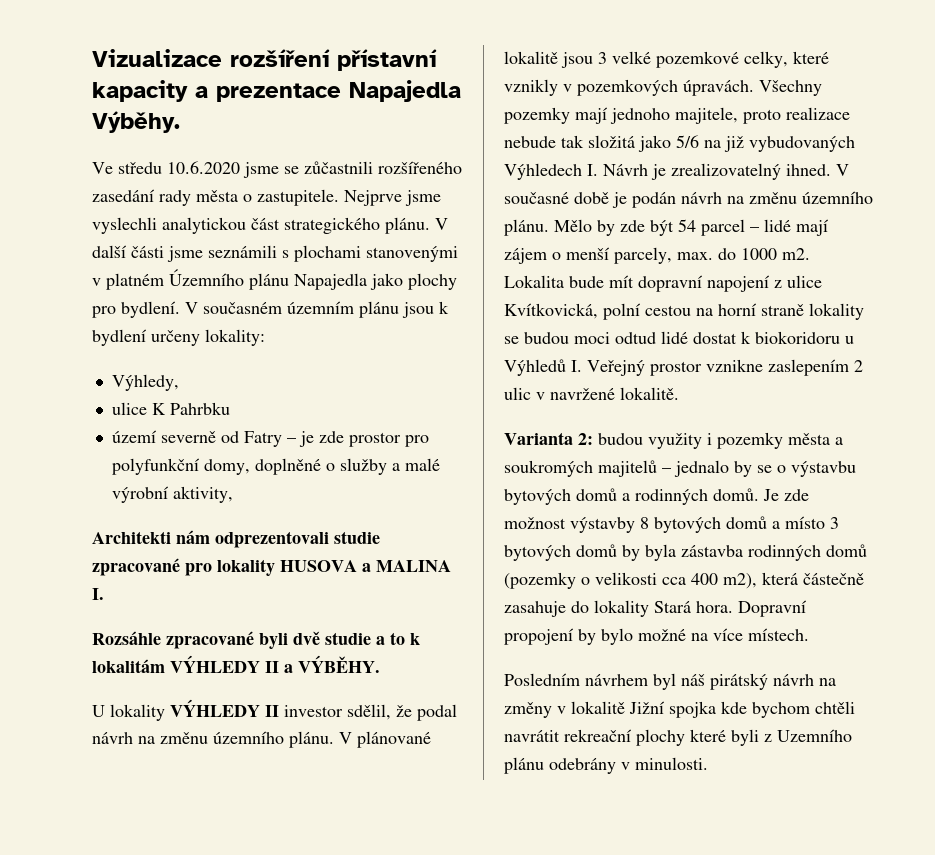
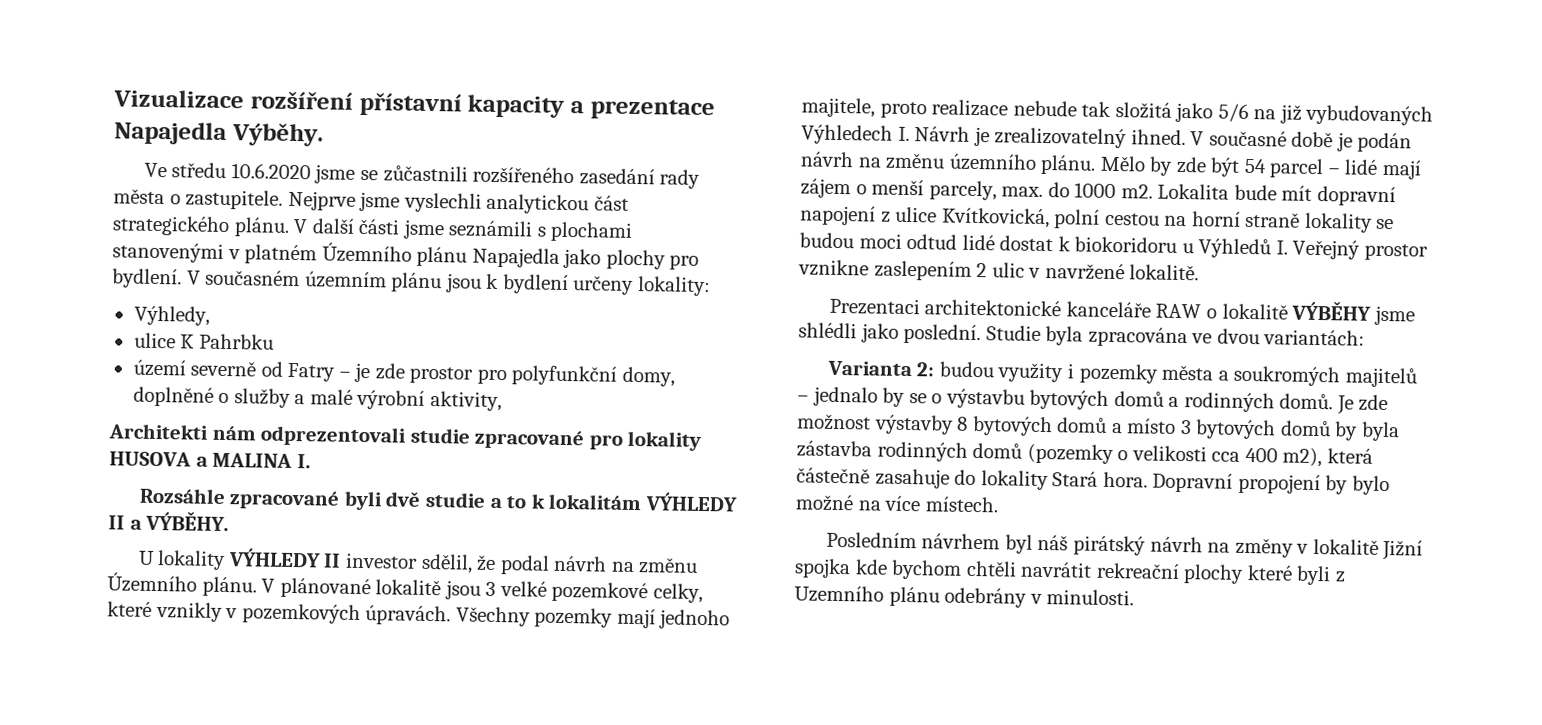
[213,731,284,744] územního -> [107,572,197,593] Územního
(679, 393) none -> [828,297,1415,326] [798,322,1366,348] // Prezentaci architektonické kanceláře RAW o lokalitě VÝBĚHY jsme shlédli jako poslední. Studie byla zpracována ve dvou variantách:

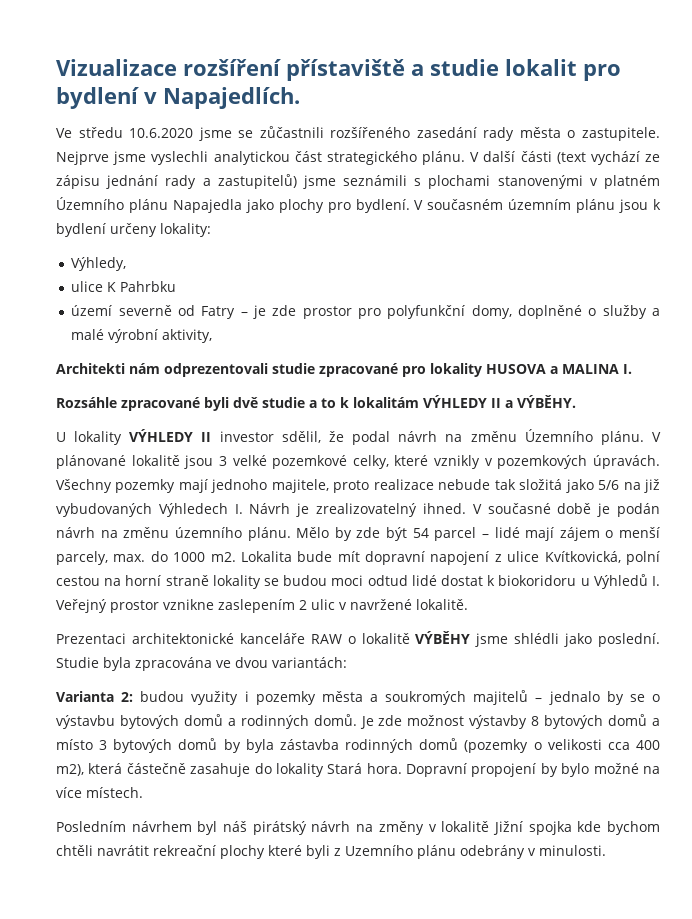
[358,91,715,121] [114,121,324,147] přístavní kapacity a prezentace Napajedla Výběhy. -> [286,59,621,81] [56,87,300,109] přístaviště a studie lokalit pro bydlení v Napajedlích.
(401, 226) none -> [556,151,660,165] [56,174,297,189] (text vychází ze zápisu jednání rady a zastupitelů)

